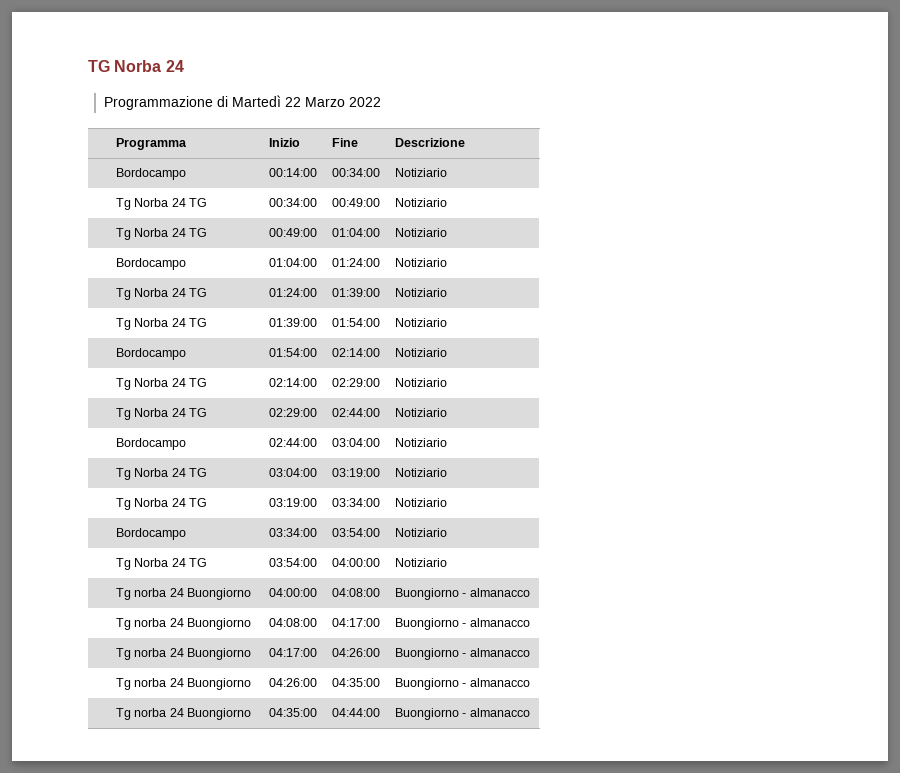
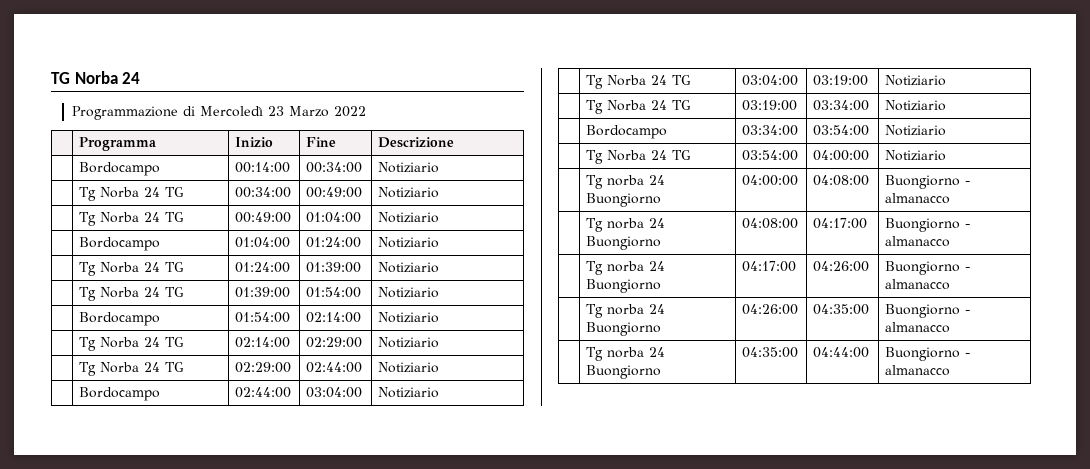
[231,95,301,107] Martedì 22 -> [199,106,284,117] Mercoledì 23

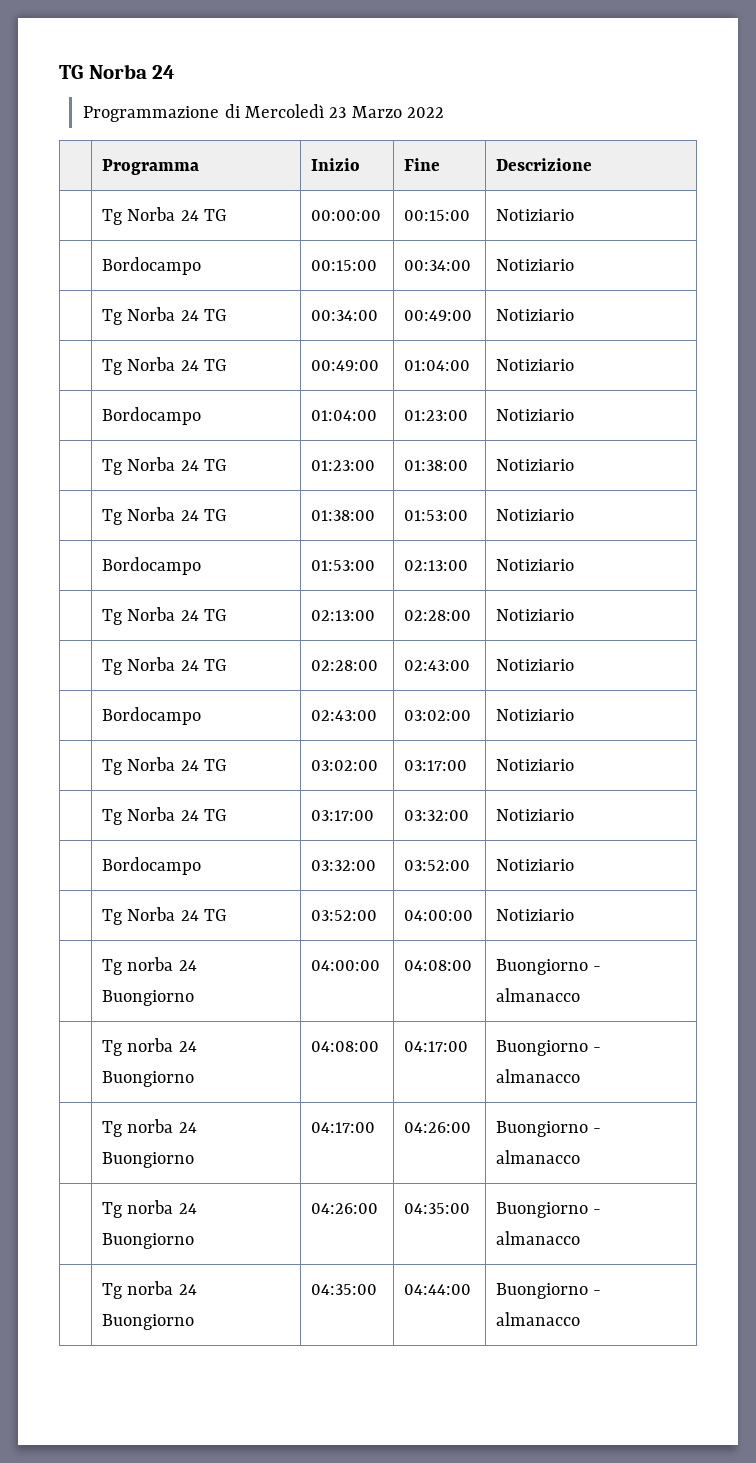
[79,162,161,176] [235,162,291,173] // | Bordocampo | 00:14:00 -> [102,207,228,225] [311,210,382,221] [404,210,471,221] [496,209,575,221] [102,257,202,275] [311,260,378,271] // | Tg Norba 24 TG | 00:00:00 | 00:15:00 | Notiziario // | Bordocampo | 00:15:00
[306,237,362,248] [378,237,440,248] [79,262,185,276] [235,262,291,273] [306,262,362,273] [378,262,440,273] [79,287,185,301] [235,287,291,298] [306,287,362,298] [378,287,440,298] [79,312,161,326] [235,312,291,323] [306,312,362,323] [378,312,440,323] [79,337,185,351] [235,337,291,348] [306,337,363,348] [378,337,440,348] [79,362,185,376] [235,362,292,373] [306,362,363,373] [378,362,440,373] [79,387,161,401] [235,387,292,398] [306,387,363,398] [378,387,440,398] [586,75,692,89] [742,75,799,86] [813,75,869,86] [885,75,947,86] [586,100,692,114] [742,100,798,111] [813,100,870,111] [885,100,947,111] [586,125,668,139] [742,125,799,136] [813,125,870,136] [885,125,947,136] [586,150,692,164] [742,150,799,161] 01:24:00 | Notiziario // | Tg Norba 24 TG | 01:24:00 | 01:39:00 | Notiziario // | Tg Norba 24 TG | 01:39:00 | 01:54:00 | Notiziario // | Bordocampo | 01:54:00 | 02:14:00 | Notiziario // | Tg Norba 24 TG | 02:14:00 | 02:29:00 | Notiziario // | Tg Norba 24 TG | 02:29:00 | 02:44:00 | Notiziario // | Bordocampo | 02:44:00 | 03:04:00 | Notiziario // | Tg Norba 24 TG | 03:04:00 | 03:19:00 | Notiziario // | Tg Norba 24 TG | 03:19:00 | 03:34:00 | Notiziario // | Bordocampo | 03:34:00 | 03:54:00 | Notiziario // | Tg Norba 24 TG | 03:54:00 -> [404,410,469,421] [496,409,575,421] [102,457,228,475] [311,460,376,471] [404,460,469,471] [496,459,575,471] [102,507,228,525] [311,510,376,521] [404,510,469,521] [496,509,575,521] [102,557,202,575] [311,560,376,571] [404,560,469,571] [496,559,575,571] [102,607,228,625] [311,610,376,621] [404,610,472,621] [496,609,575,621] [102,657,228,675] [311,660,379,671] [404,660,471,671] [496,659,575,671] [102,707,202,725] [311,710,378,721] [404,710,472,721] [496,709,575,721] [102,757,228,775] [311,760,379,771] [404,760,468,771] [496,759,575,771] [102,807,228,825] [311,810,375,821] [404,810,470,821] [496,809,575,821] [102,857,202,875] [311,860,377,871] [404,860,471,871] [496,859,575,871] [102,907,228,925] [311,910,378,921] 01:23:00 | Notiziario // | Tg Norba 24 TG | 01:23:00 | 01:38:00 | Notiziario // | Tg Norba 24 TG | 01:38:00 | 01:53:00 | Notiziario // | Bordocampo | 01:53:00 | 02:13:00 | Notiziario // | Tg Norba 24 TG | 02:13:00 | 02:28:00 | Notiziario // | Tg Norba 24 TG | 02:28:00 | 02:43:00 | Notiziario // | Bordocampo | 02:43:00 | 03:02:00 | Notiziario // | Tg Norba 24 TG | 03:02:00 | 03:17:00 | Notiziario // | Tg Norba 24 TG | 03:17:00 | 03:32:00 | Notiziario // | Bordocampo | 03:32:00 | 03:52:00 | Notiziario // | Tg Norba 24 TG | 03:52:00

